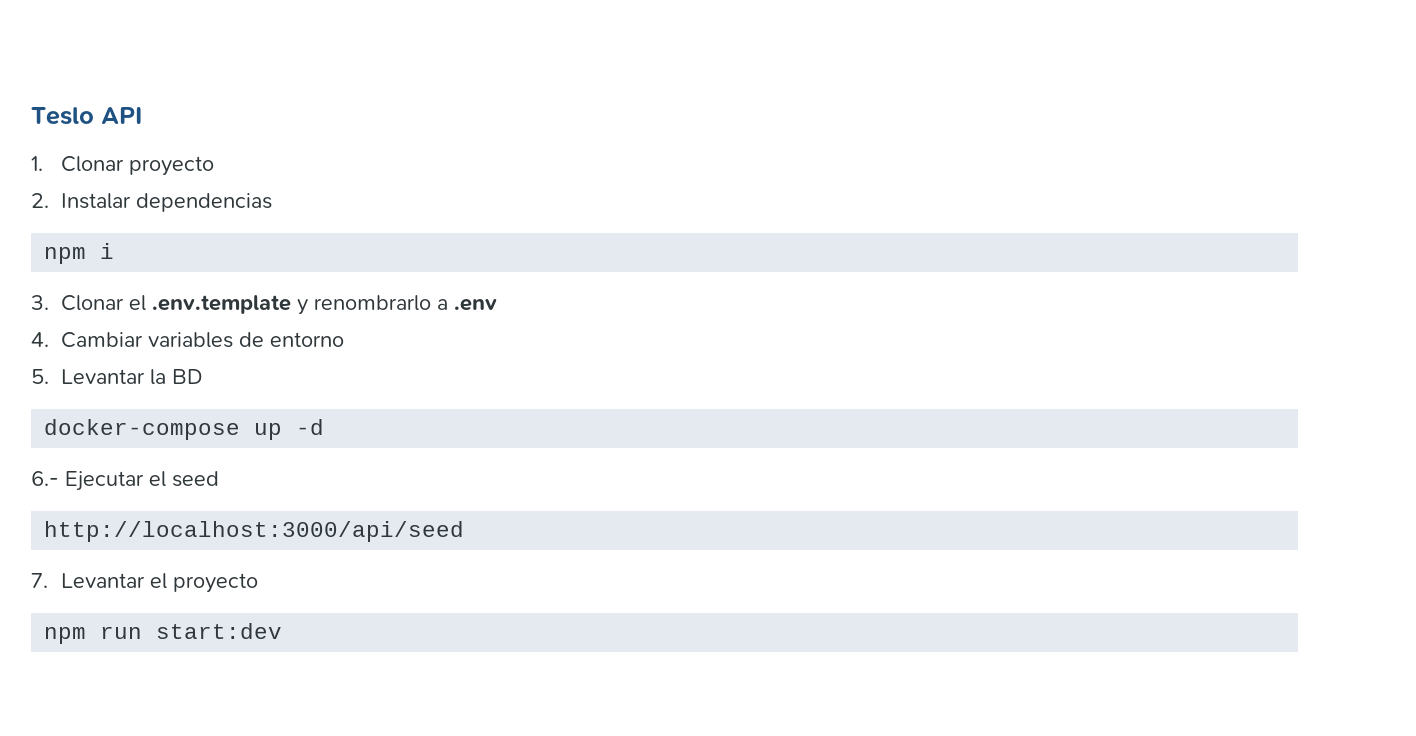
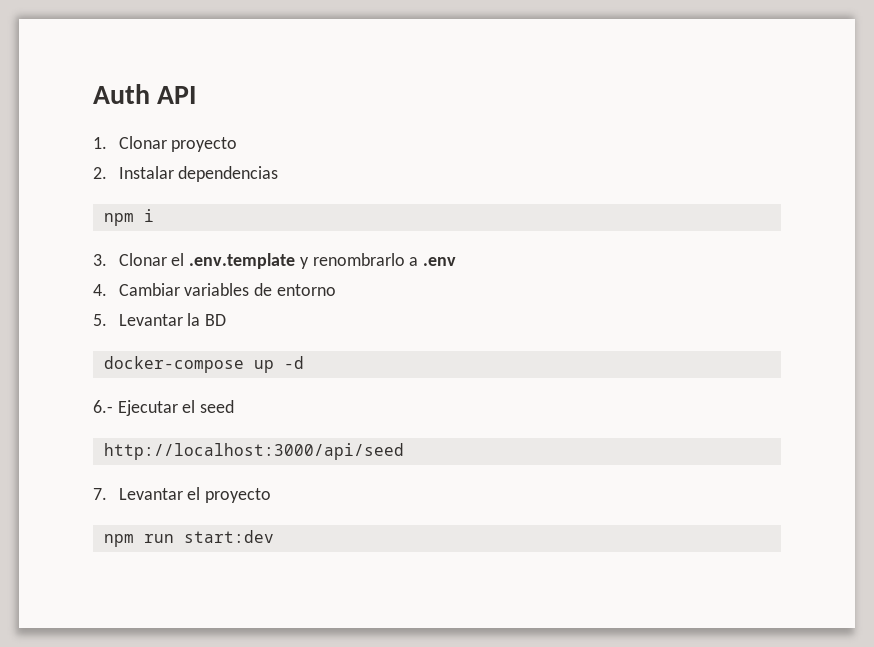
[31,107,94,125] Teslo -> [93,84,150,104] Auth

